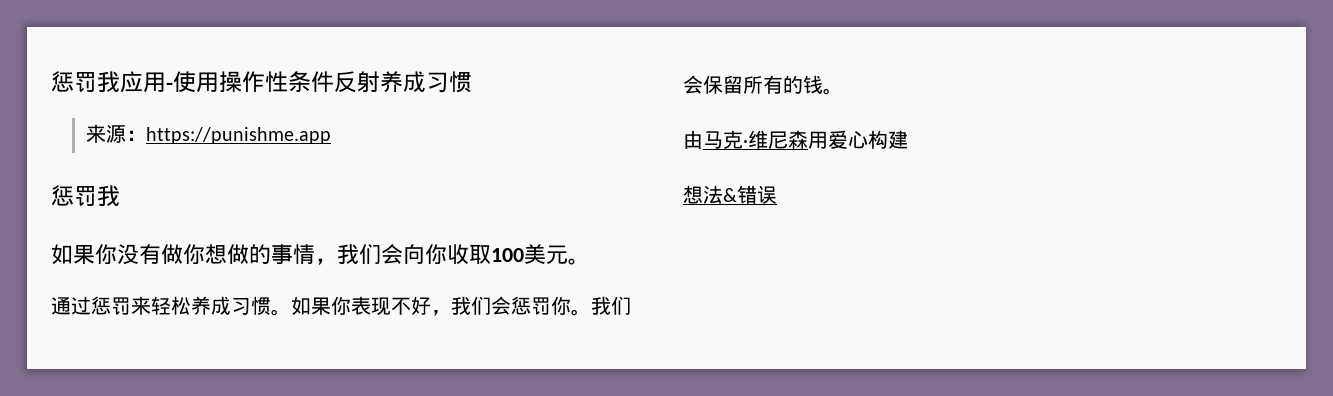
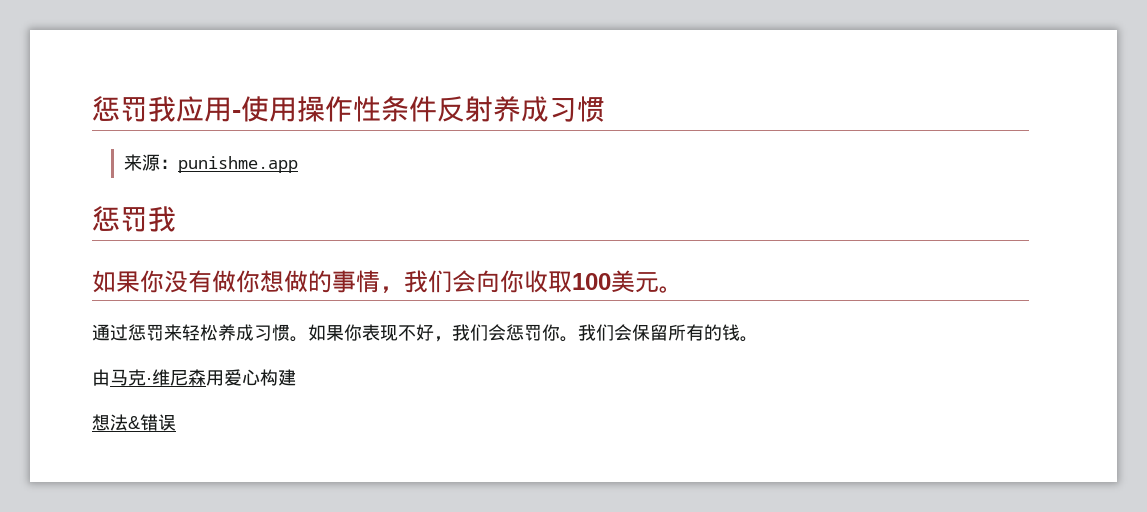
[146,127,332,144] https://punishme.app -> [177,156,298,173] punishme.app

